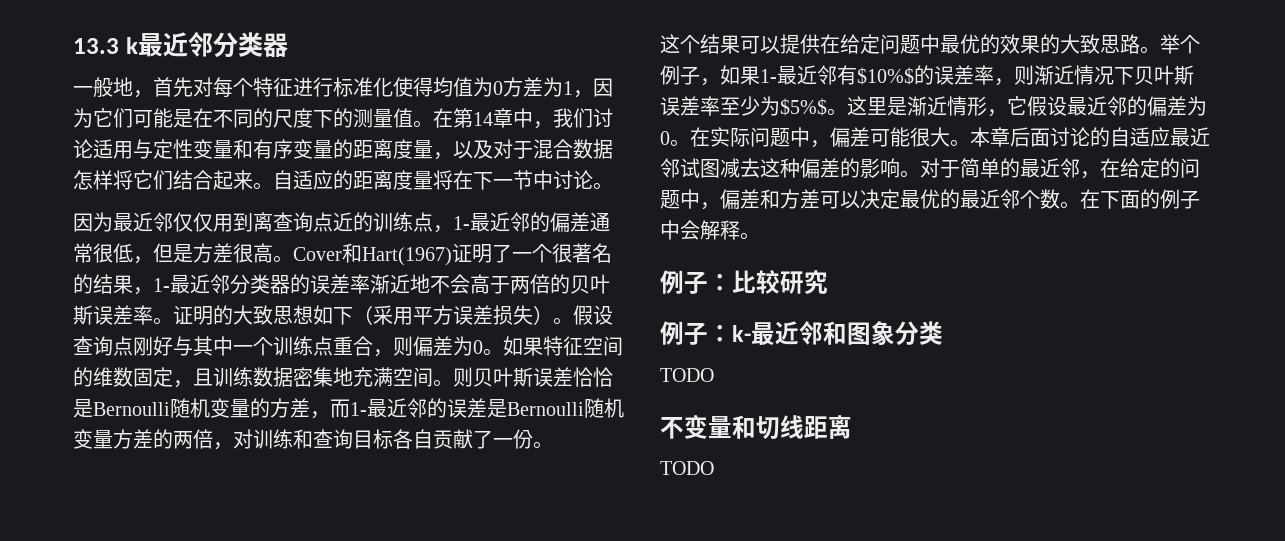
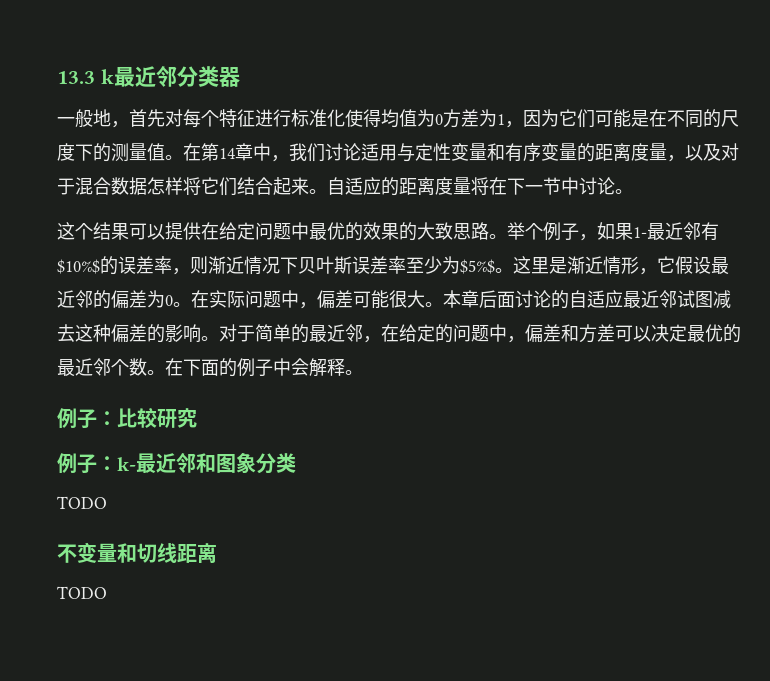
[73,212,610,233] [73,243,612,266] [73,274,610,295] [73,305,613,325] [73,336,623,357] [73,367,613,388] [73,398,624,419] [73,429,553,450] // 因为最近邻仅仅用到离查询点近的训练点，1-最近邻的偏差通常很低，但是方差很高。Cover和Hart(1967)证明了一个很著名的结果，1-最近邻分类器的误差率渐近地不会高于两倍的贝叶斯误差率。证明的大致思想如下（采用平方误差损失）。假设查询点刚好与其中一个训练点重合，则偏差为0。如果特征空间的维数固定，且训练数据密集地充满空间。则贝叶斯误差恰恰是Bernoulli随机变量的方差，而1-最近邻的误差是Bernoulli随机变量方差的两倍，对训练和查询目标各自贡献了一份。 -> (633, 191) none

